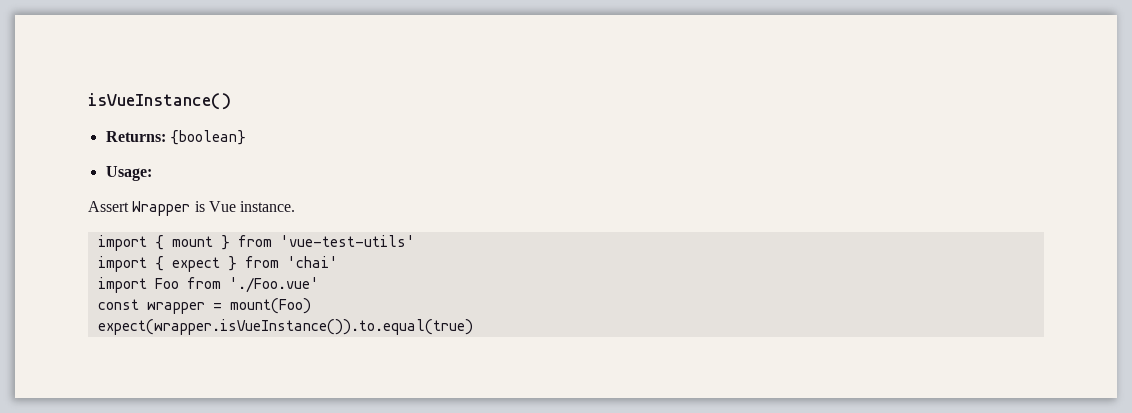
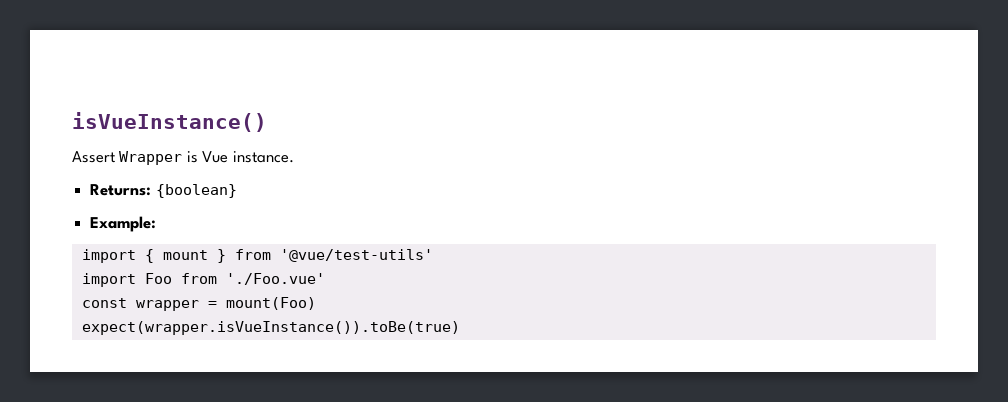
[105,130,246,145] [105,166,152,181] // Returns: {boolean} // Usage: -> (267, 122) none
(296, 206) none -> [90,184,237,198] [90,216,157,232] // Returns: {boolean} // Example:
[279,235,415,247] [97,256,338,272] 'vue-test-utils' // import { expect } from 'chai' -> [279,249,433,262] '@vue/test-utils'
[97,319,473,335] expect(wrapper.isVueInstance()).to.equal(true) -> [81,321,460,335] expect(wrapper.isVueInstance()).toBe(true)

